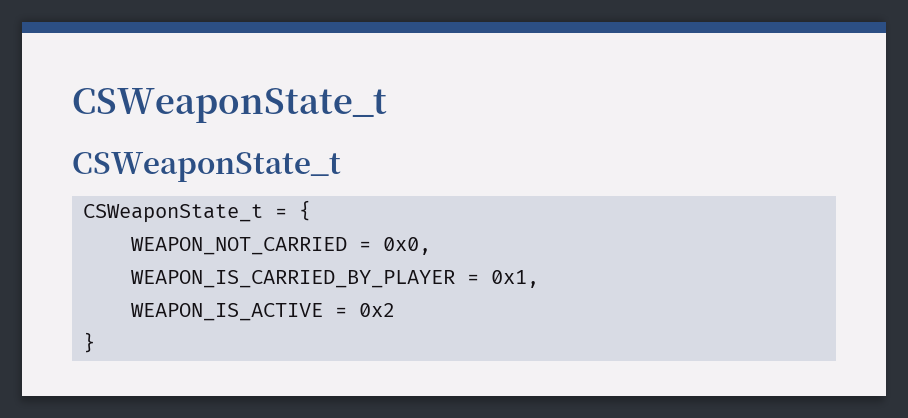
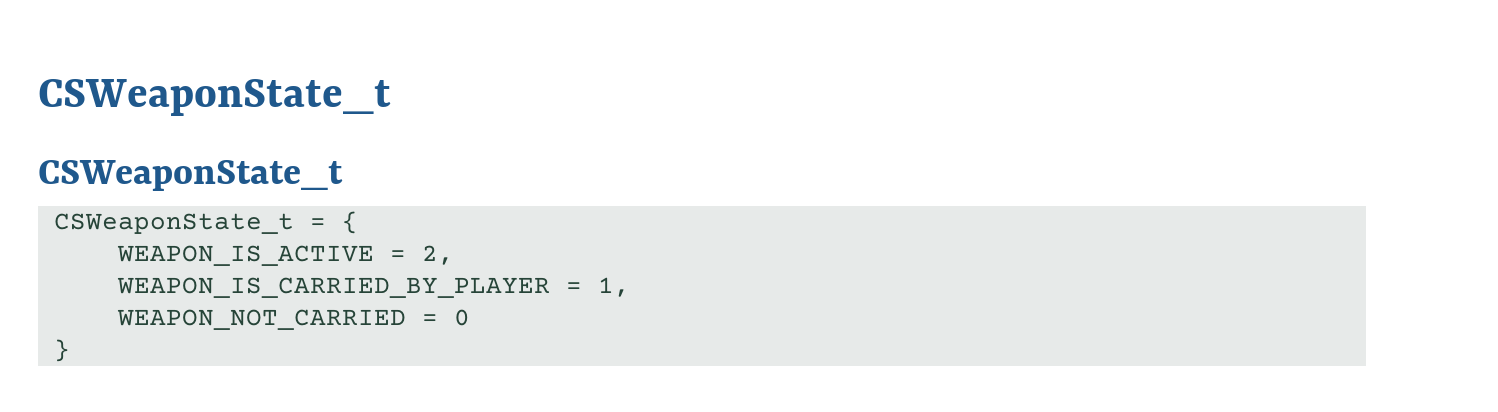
[131,237,432,255] WEAPON_NOT_CARRIED = 0x0, -> [116,245,454,266] WEAPON_IS_ACTIVE = 2,
[491,270,540,288] [131,303,396,321] 0x1, // WEAPON_IS_ACTIVE = 0x2 -> [597,277,630,297] [116,309,470,330] 1, // WEAPON_NOT_CARRIED = 0

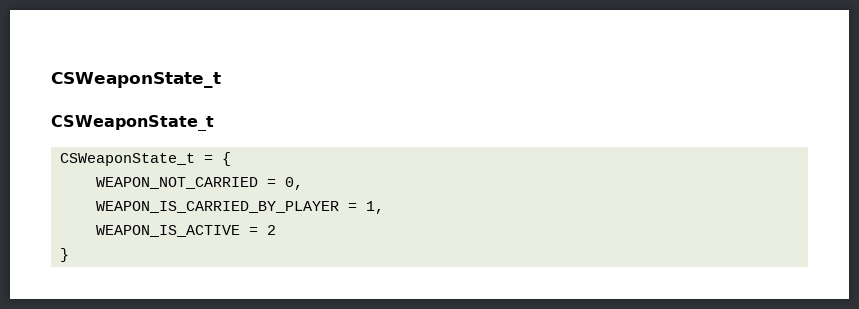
[116,245,454,266] WEAPON_IS_ACTIVE = 2, -> [95,177,303,190] WEAPON_NOT_CARRIED = 0,
[116,309,470,330] WEAPON_NOT_CARRIED = 0 -> [95,225,276,237] WEAPON_IS_ACTIVE = 2

